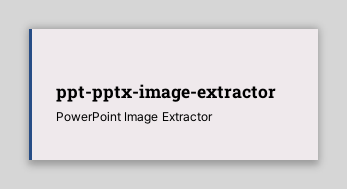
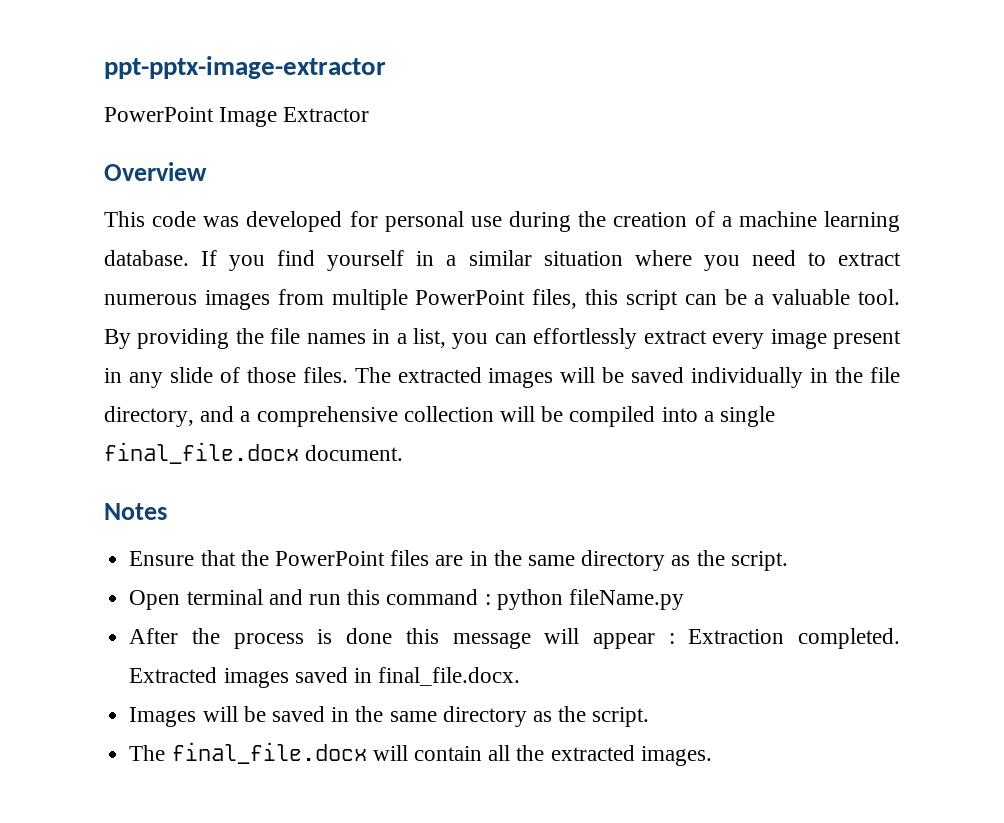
(213, 117) none -> [104,162,207,181] [104,211,900,232] [104,250,902,271] [104,289,901,310] [104,328,902,349] [104,367,900,388] [104,406,776,427] [104,442,404,464] [104,503,167,520] [129,550,788,571] [129,589,684,610] [129,628,900,649] [129,667,521,688] [129,706,650,727] [129,742,712,766] // Overview // This code was developed for personal use during the creation of a machine learning database. If you find yourself in a similar situation where you need to extract numerous images from multiple PowerPoint files, this script can be a valuable tool. By providing the file names in a list, you can effortlessly extract every image present in any slide of those files. The extracted images will be saved individually in the file directory, and a comprehensive collection will be compiled into a single final_file.docx document. // Notes // Ensure that the PowerPoint files are in the same directory as the script. // Open terminal and run this command : python fileName.py // After the process is done this message will appear : Extraction completed. Extracted images saved in final_file.docx. // Images will be saved in the same directory as the script. // The final_file.docx will contain all the extracted images.

